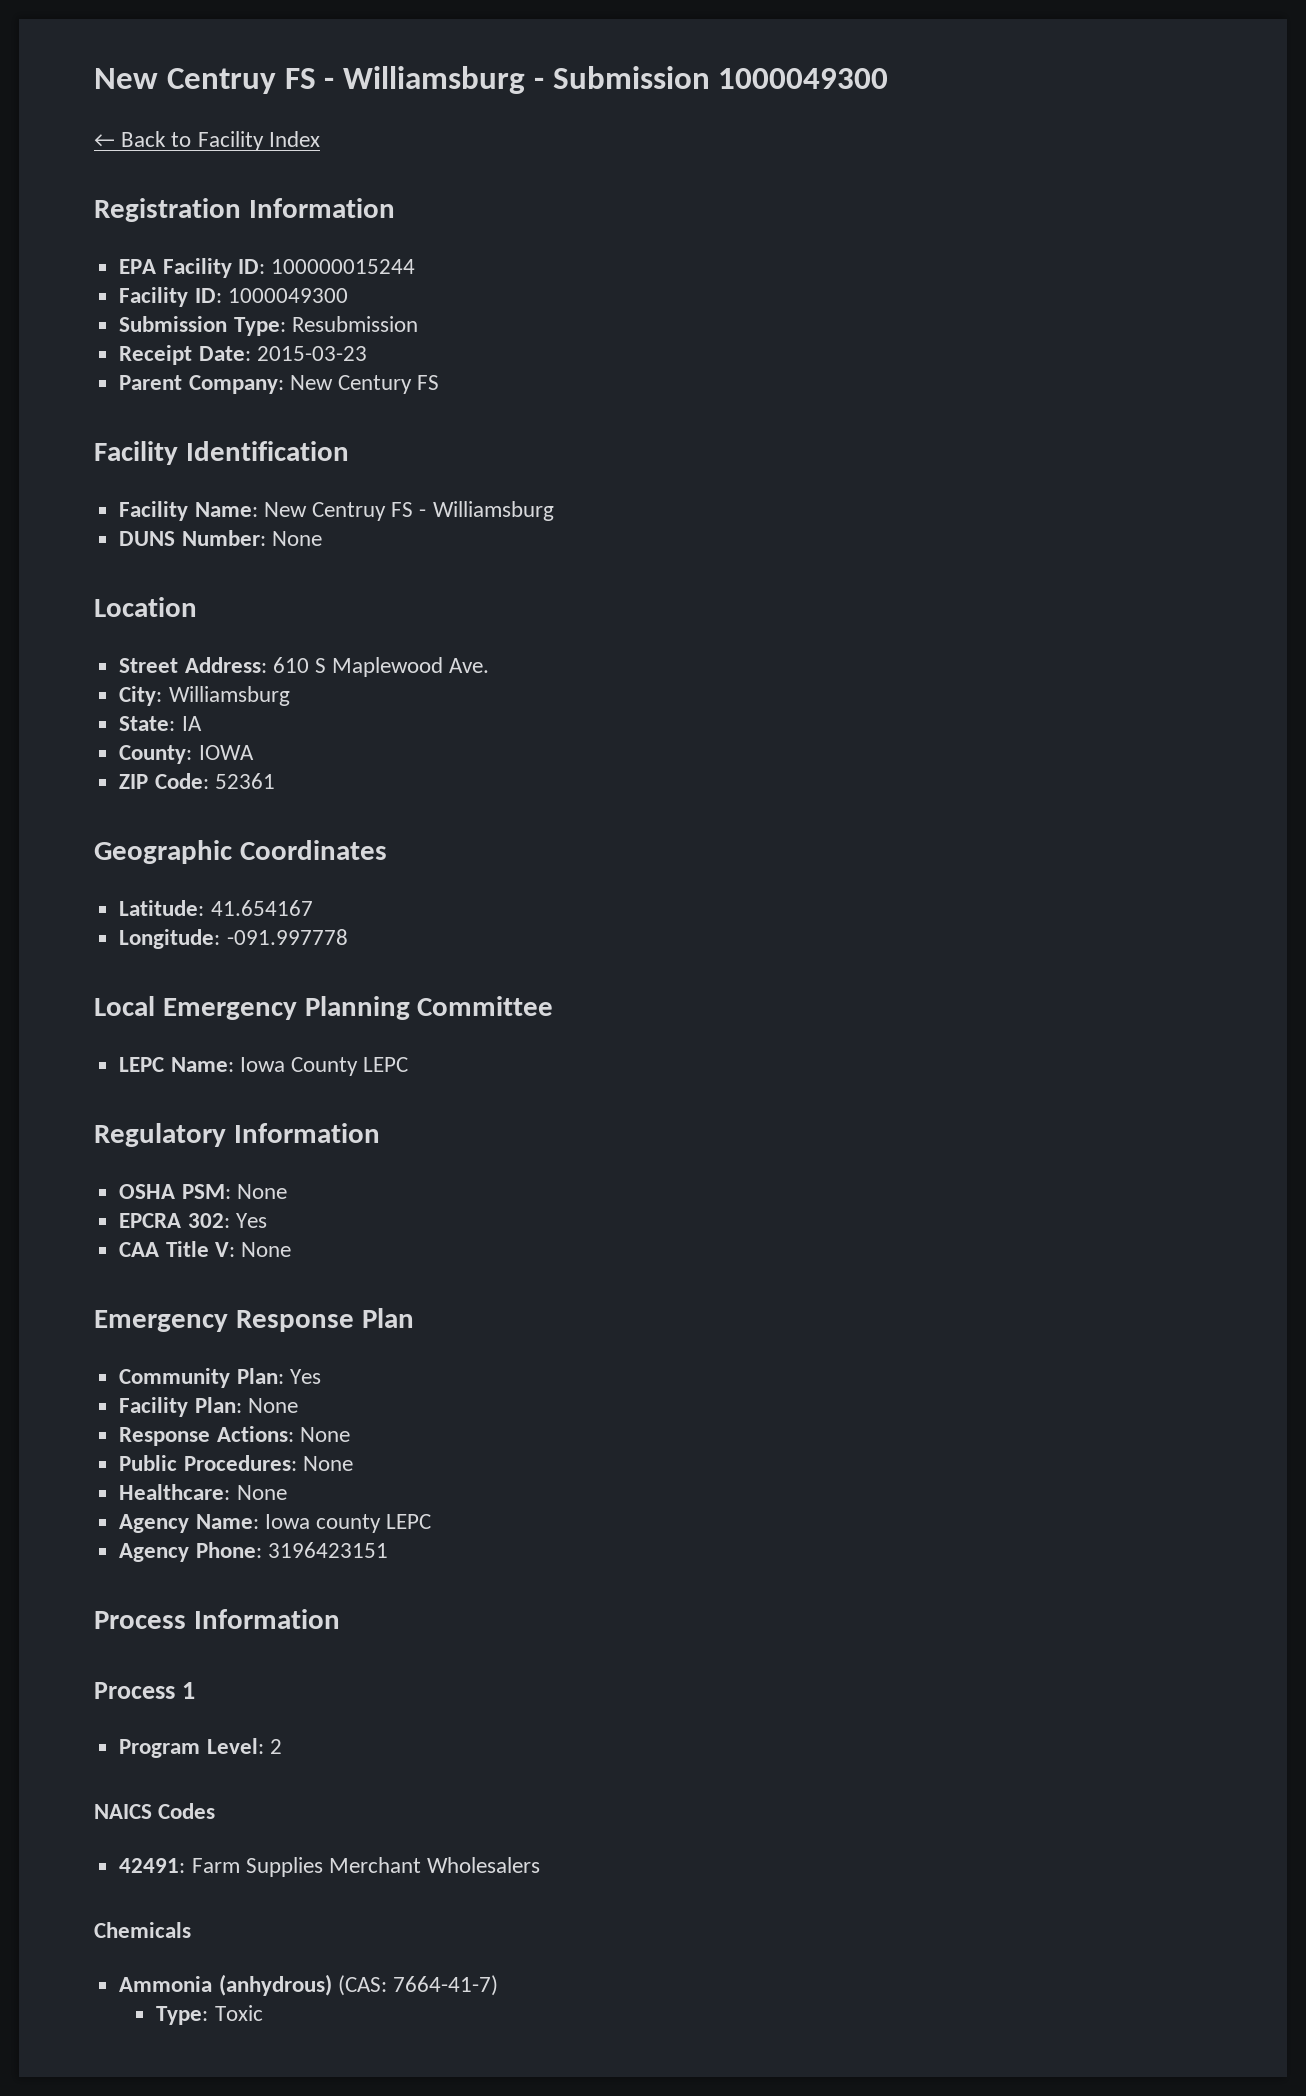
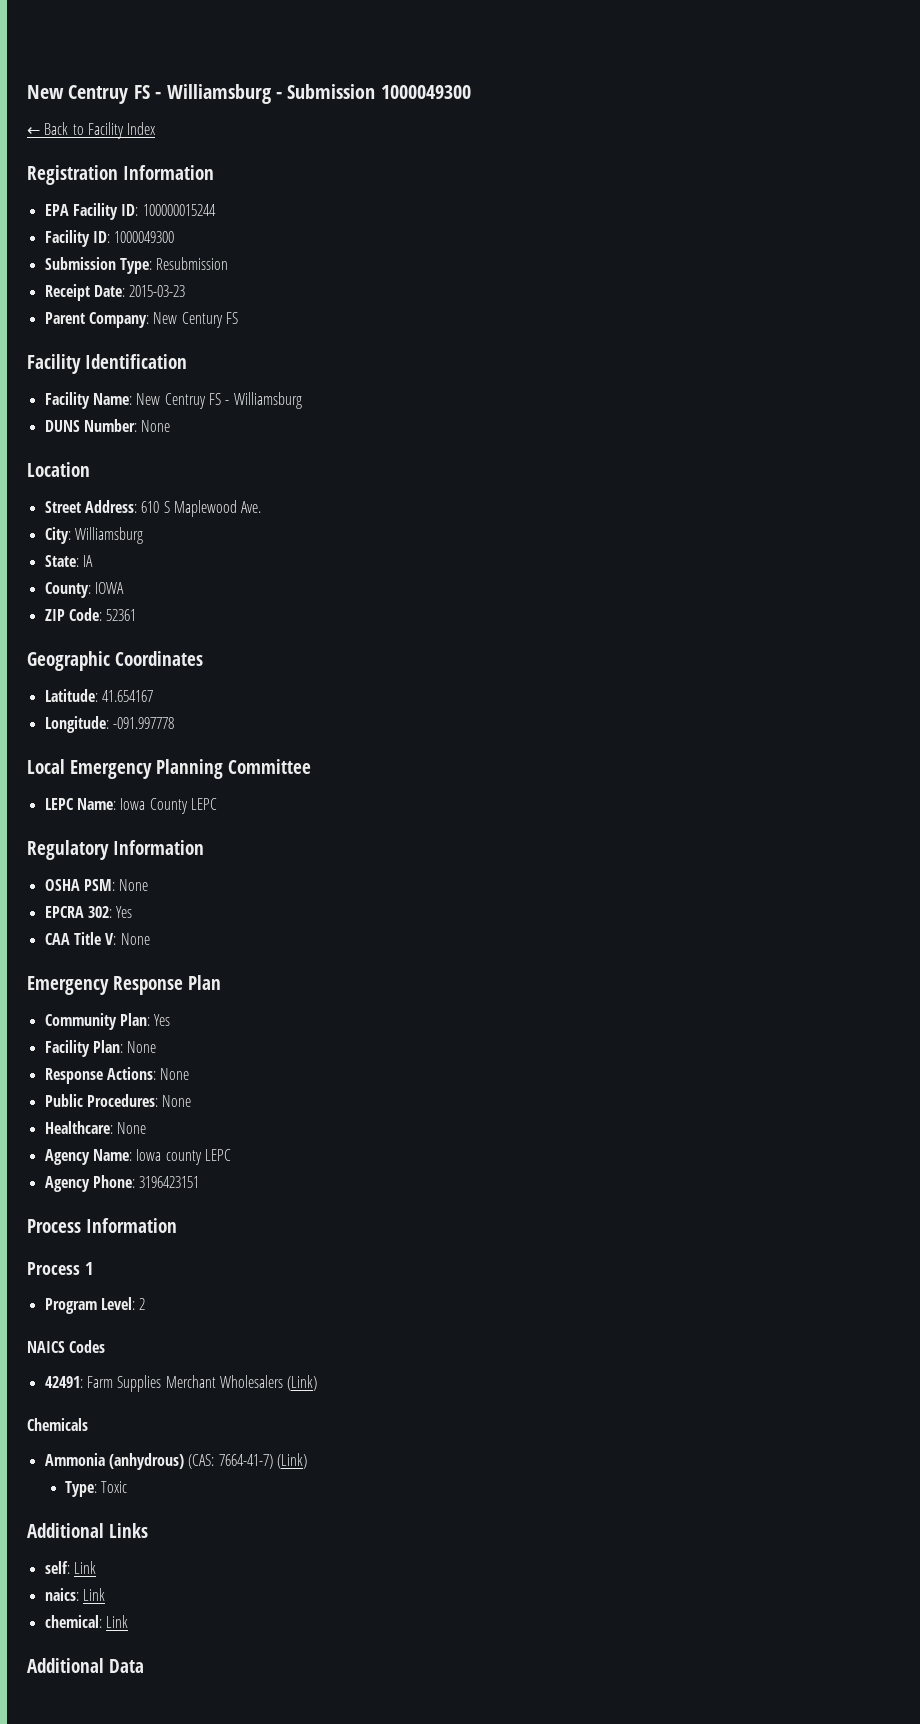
(541, 1865) none -> [287,1375,318,1391] (Link)
(498, 1985) none -> [276,1453,307,1469] (Link)
(263, 2013) none -> [27,1523,148,1538] [44,1561,96,1574] [44,1588,105,1601] [44,1615,128,1628] [27,1658,144,1673] // Additional Links // self: Link // naics: Link // chemical: Link // Additional Data

